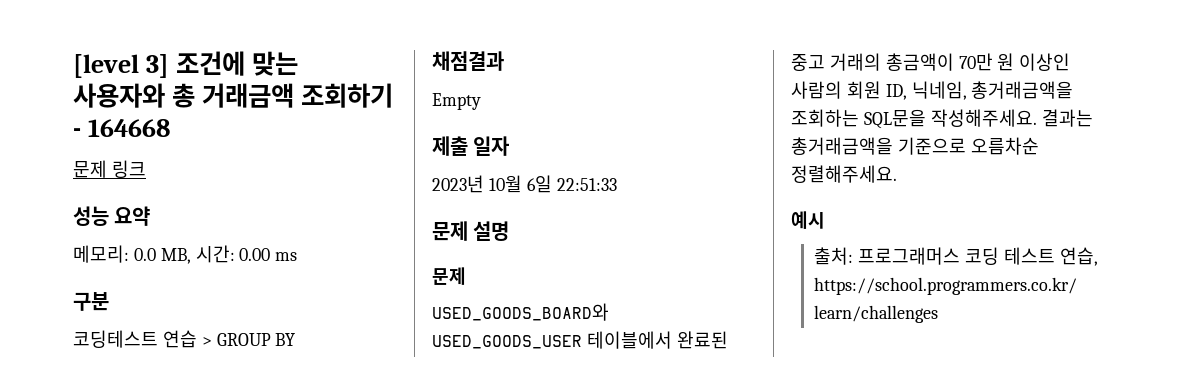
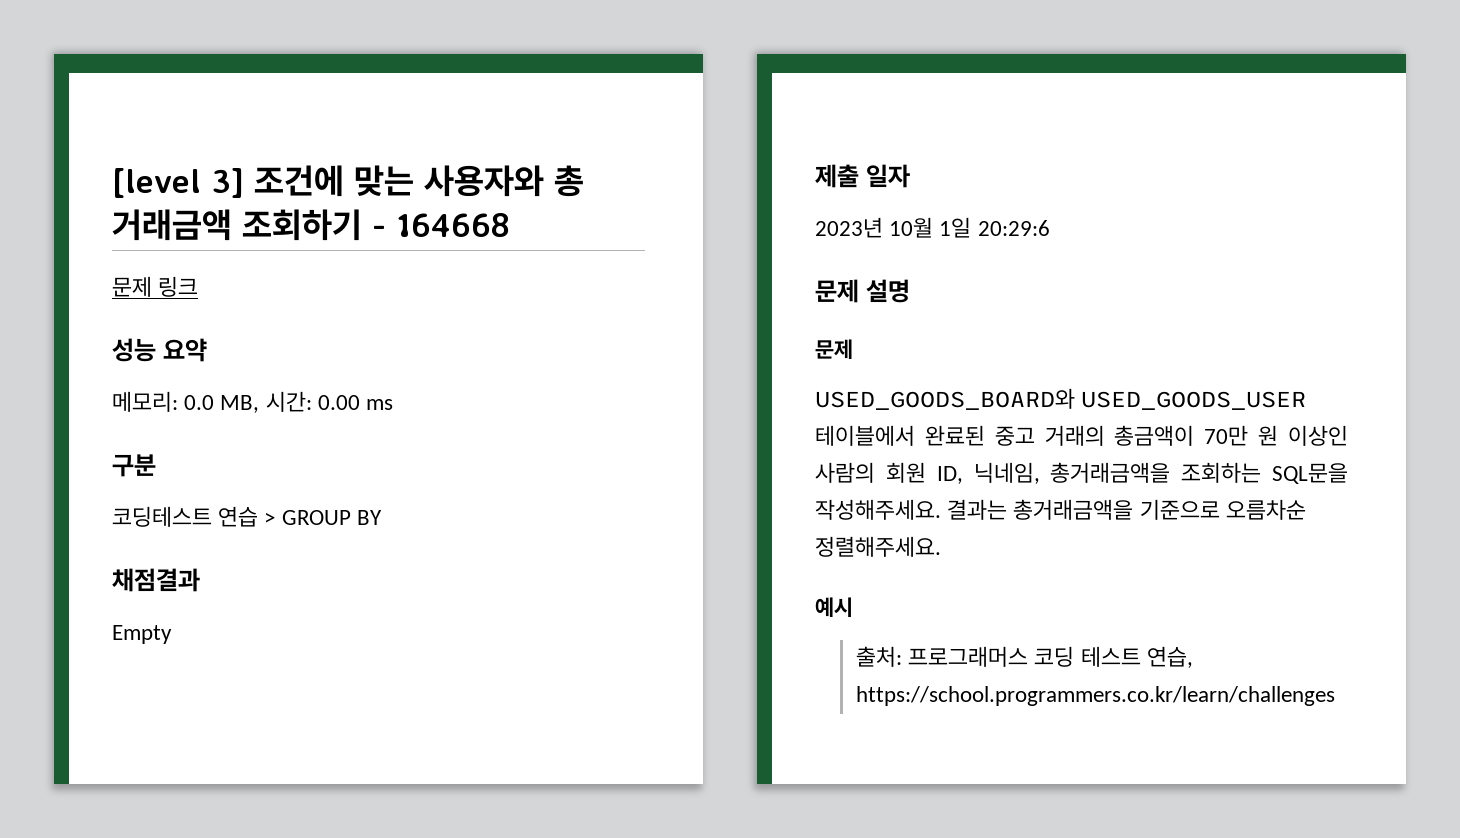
[526,175,617,193] 6일 22:51:33 -> [939,217,1050,238] 1일 20:29:6

